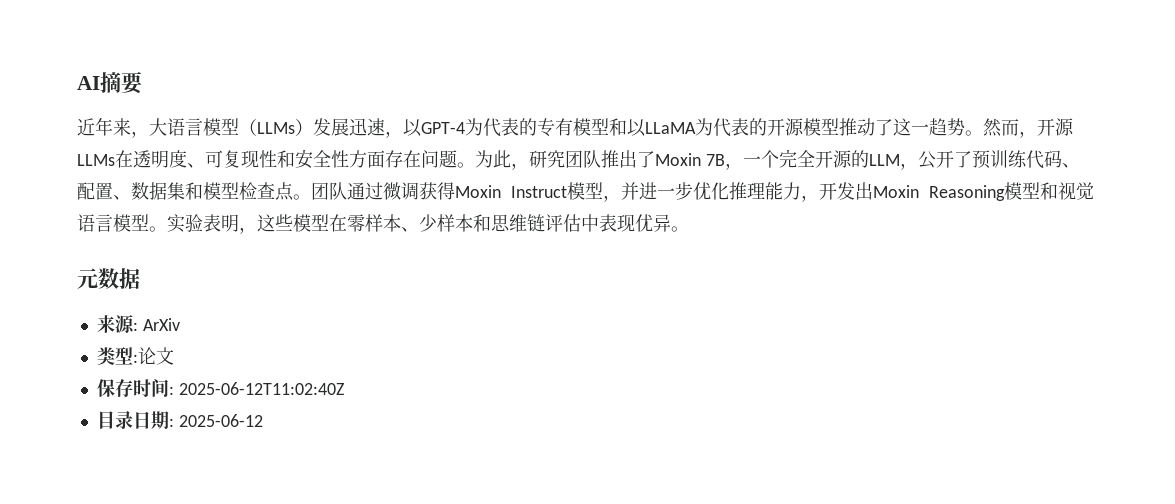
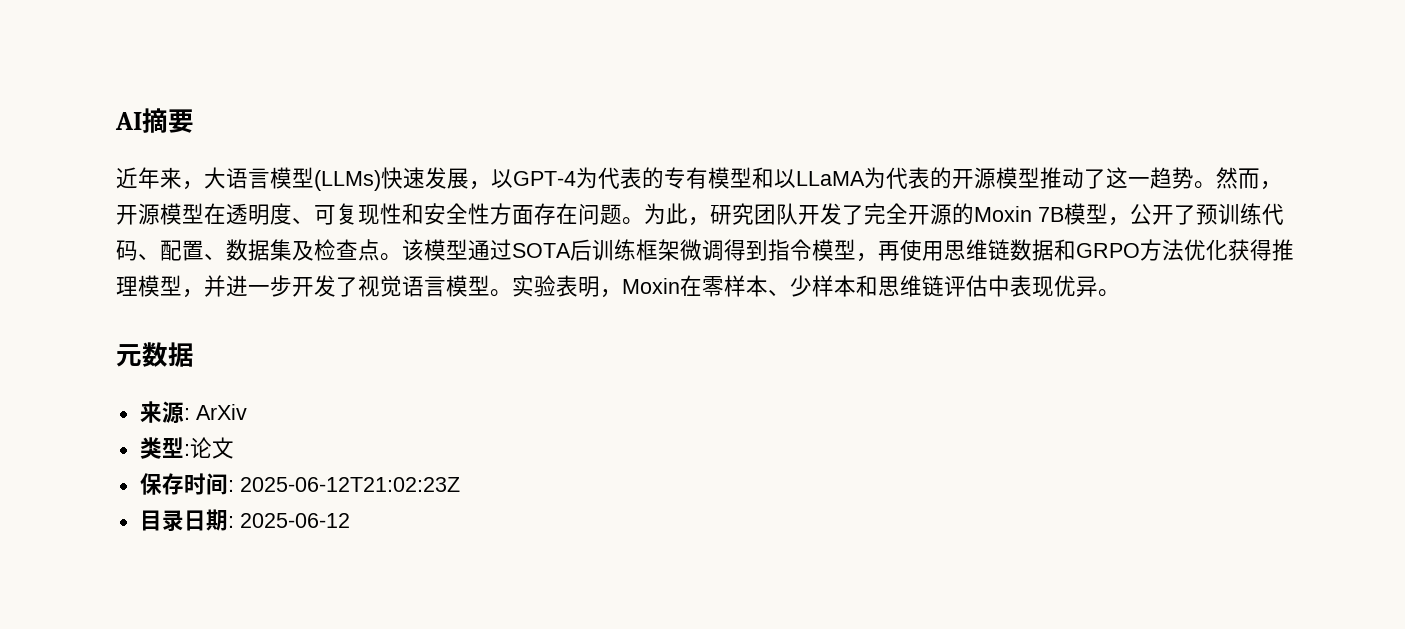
[239,118,385,136] （LLMs）发展迅速 -> [314,167,469,191] (LLMs)快速发展
[77,154,115,166] LLMs -> [160,203,204,225] 模型
[601,149,900,170] 推出了Moxin 7B，一个完全开源的LLM -> [798,203,1108,225] 开发了完全开源的Moxin 7B模型
[185,182,239,200] 和模型 -> [292,240,314,261] 及
[311,182,1058,202] 团队通过微调获得Moxin Instruct模型，并进一步优化推理能力，开发出Moxin Reasoning模型和 -> [402,239,1294,262] [116,275,358,298] 该模型通过SOTA后训练框架微调得到指令模型，再使用思维链数据和GRPO方法优化获得推理模型，并进一步开发了
[257,214,329,232] 这些模型 -> [622,278,680,294] Moxin
[178,382,344,395] 2025-06-12T11:02:40Z -> [239,477,460,492] 2025-06-12T21:02:23Z

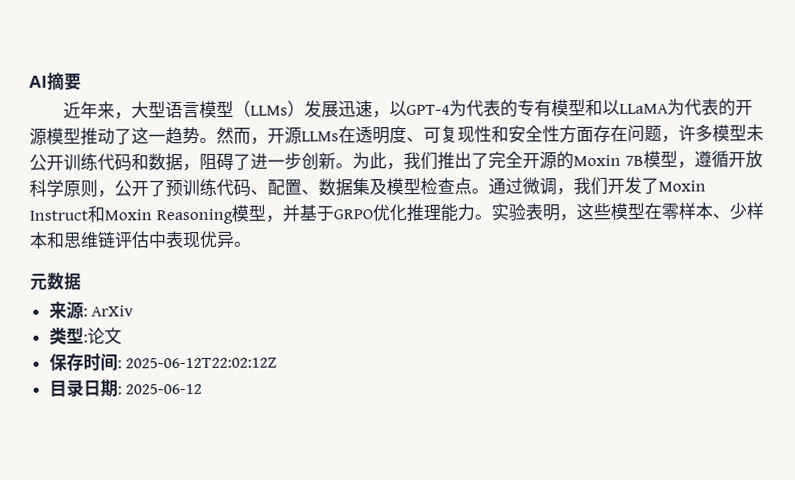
[226,167,469,191] 语言模型(LLMs)快速发展 -> [148,100,374,119] 型语言模型（LLMs）发展迅速
[160,203,204,225] 模型 -> [301,131,339,142] LLMs
[622,203,842,226] 。为此，研究团队开发 -> [661,124,764,143] [29,151,472,172] ，许多模型未公开训练代码和数据，阻碍了进一步创新。为此，我们推出
(1130, 221) none -> [693,150,763,169] [29,179,115,198] 遵循开放科学原则，
(314, 250) none -> [386,177,421,196] 模型
[402,239,1294,262] [116,275,490,298] 该模型通过SOTA后训练框架微调得到指令模型，再使用思维链数据和GRPO方法优化获得推理模型，并进一步开发了视觉语言模型 -> [488,176,706,196] [29,203,475,225] 通过微调，我们开发了Moxin Instruct和Moxin Reasoning模型，并基于GRPO优化推理能力
[622,278,680,294] Moxin -> [575,202,645,221] 这些模型
[239,477,460,492] 2025-06-12T21:02:23Z -> [125,357,278,369] 2025-06-12T22:02:12Z

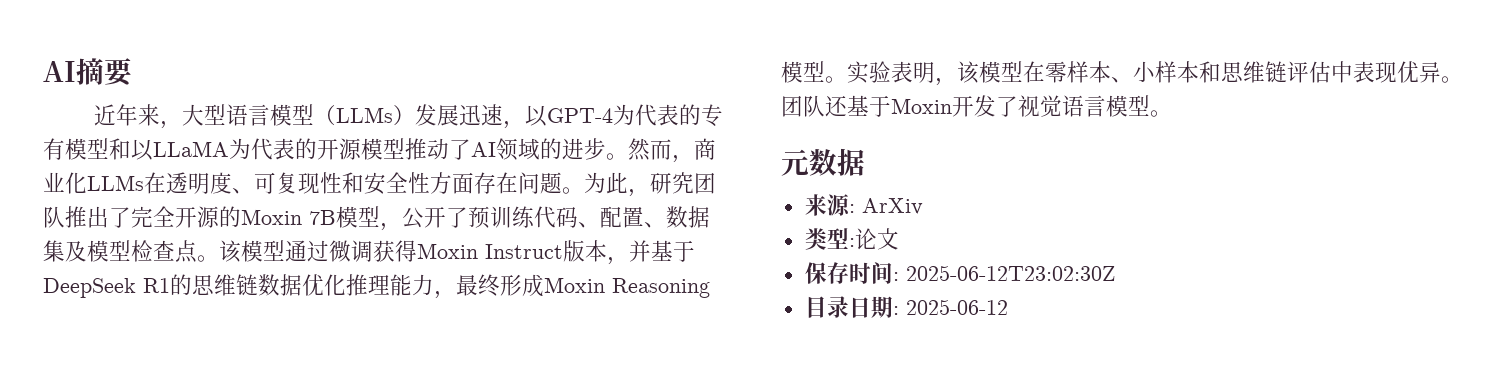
[131,126,200,145] 这一趋势 -> [471,138,606,161] AI领域的进步
[267,126,302,145] 开源 -> [694,138,716,160] [43,172,87,194] 商业化
[661,124,764,143] [29,151,438,172] ，许多模型未公开训练代码和数据，阻碍了进一步创新。为此，我们 -> [562,172,716,197] [43,206,65,228] 。为此，研究团队
[693,150,763,169] [29,179,115,198] 遵循开放科学原则， -> (402, 227) none
(489, 191) none -> [219,240,285,263] 该模型
[556,176,706,196] [29,203,475,225] ，我们开发了Moxin Instruct和Moxin Reasoning模型，并基于GRPO优化推理能力 -> [373,240,695,265] [43,274,710,299] [781,61,825,83] 获得Moxin Instruct版本，并基于DeepSeek R1的思维链数据优化推理能力，最终形成Moxin Reasoning模型
[575,202,611,221] 这些 -> [957,61,979,84] 该
[728,202,747,220] 少 -> [1133,61,1155,82] 小
(252, 244) none -> [781,95,1172,117] 团队还基于Moxin开发了视觉语言模型。
[125,357,278,369] 2025-06-12T22:02:12Z -> [905,265,1115,281] 2025-06-12T23:02:30Z

